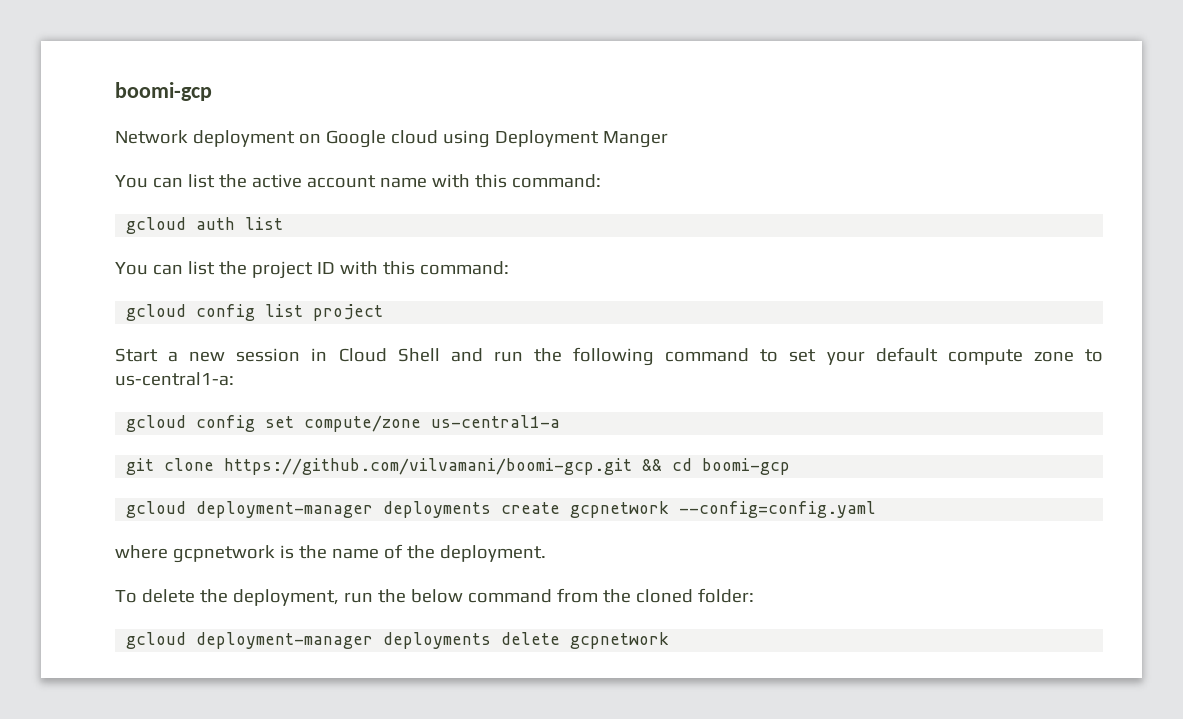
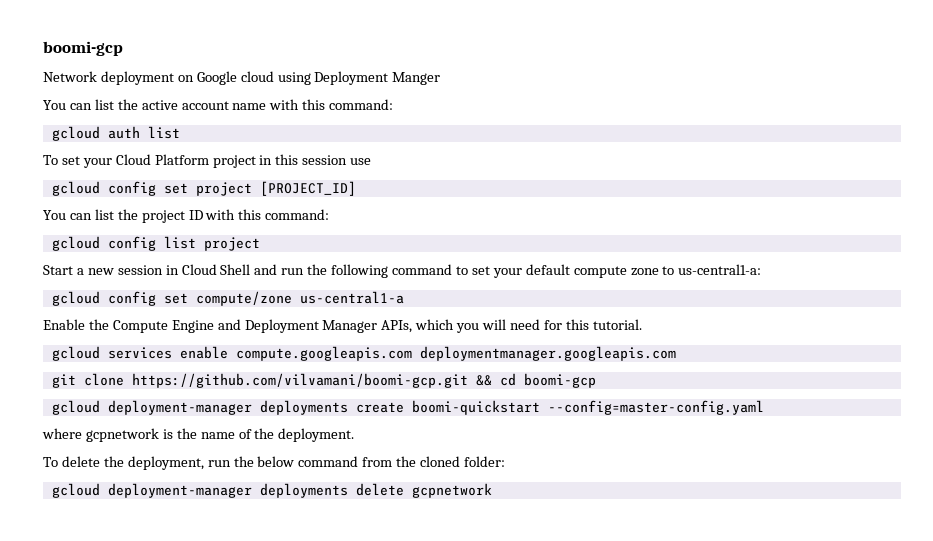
(284, 223) none -> [43,154,372,168] [51,181,356,196] // To set your Cloud Platform project in this session use // gcloud config set project [PROJECT_ID]
(561, 421) none -> [43,319,642,333] [51,346,676,361] // Enable the Compute Engine and Deployment Manager APIs, which you will need for this tutorial. // gcloud services enable compute.googleapis.com deploymentmanager.googleapis.com
[570,501,877,518] gcpnetwork --config=config.yaml -> [411,400,764,415] boomi-quickstart --config=master-config.yaml

